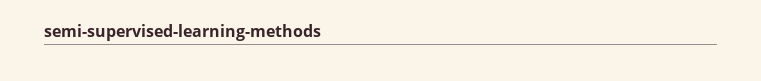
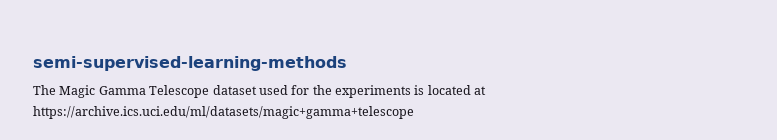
(321, 32) none -> [33,85,487,98] [33,106,414,119] // The Magic Gamma Telescope dataset used for the experiments is located at https://archive.ics.uci.edu/ml/datasets/magic+gamma+telescope

